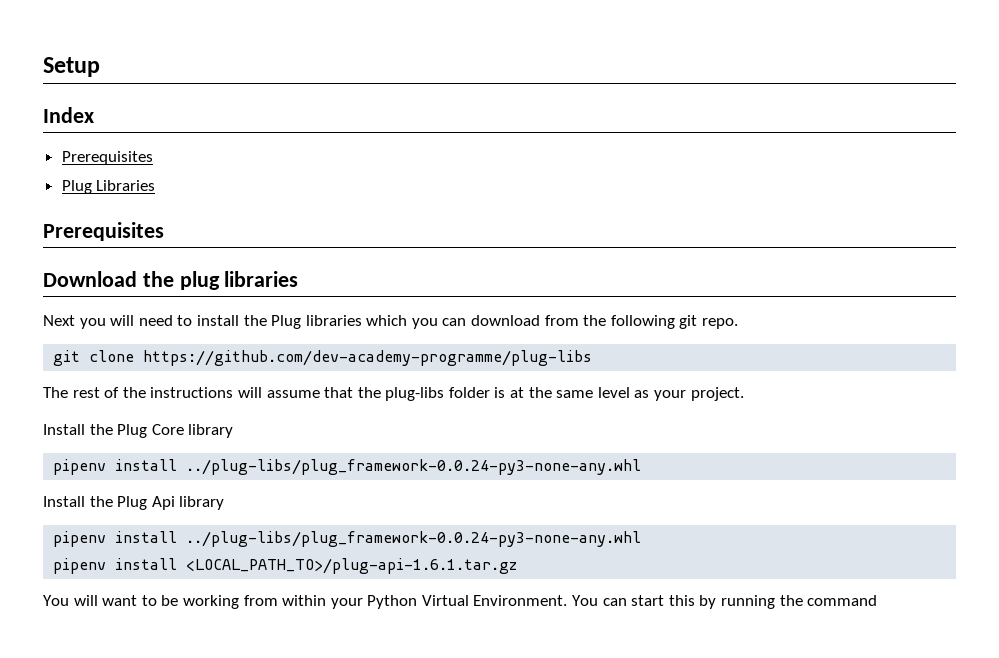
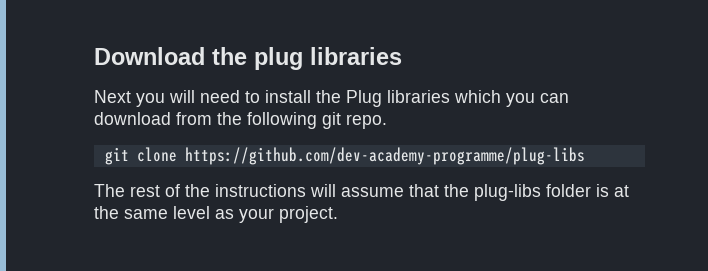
[43,57,100,77] [43,107,94,123] [61,151,153,165] [61,180,156,194] [43,222,164,241] Setup // Index // Prerequisites // Plug Libraries // Prerequisites // -> (94, 56) none
[43,424,234,438] [53,459,642,475] [43,496,225,510] [53,531,642,547] [53,558,518,574] [43,595,878,609] // Install the Plug Core library // pipenv install ../plug-libs/plug_framework-0.0.24-py3-none-any.whl // Install the Plug Api library // pipenv install ../plug-libs/plug_framework-0.0.24-py3-none-any.whl // pipenv install <LOCAL_PATH_TO>/plug-api-1.6.1.tar.gz // You will want to be working from within your Python Virtual Environment. You can start this by running the command -> (338, 214) none

